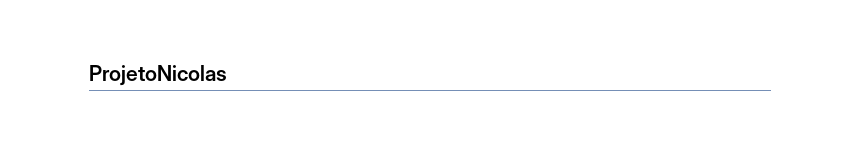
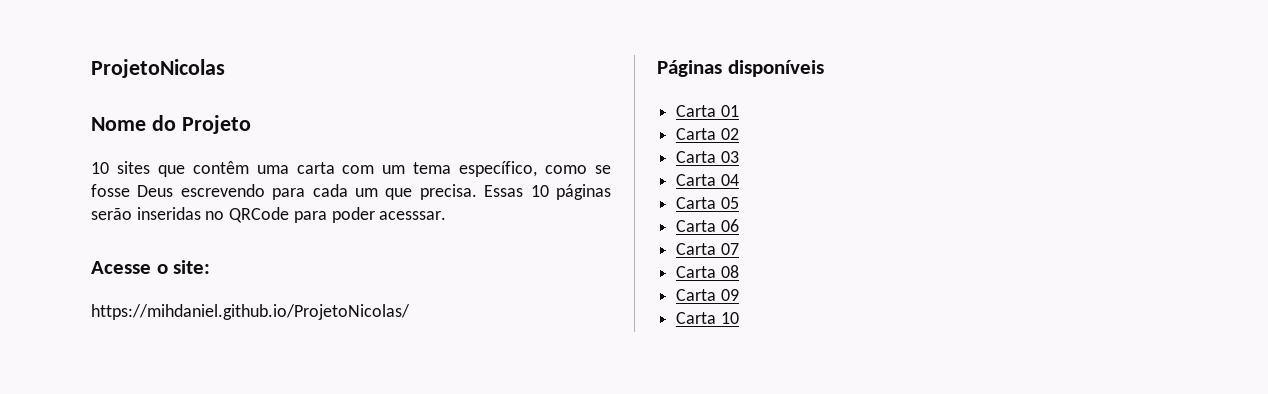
(227, 75) none -> [91,115,251,134] [91,161,612,177] [91,184,611,200] [91,207,447,223] [91,260,211,274] [91,304,410,320] [657,60,824,77] [676,105,739,117] [676,128,739,140] [676,151,739,163] [676,174,739,186] [676,197,739,209] [676,219,739,232] [676,243,739,255] [676,265,739,278] [676,289,739,301] [676,312,739,324] // Nome do Projeto // 10 sites que contêm uma carta com um tema específico, como se fosse Deus escrevendo para cada um que precisa. Essas 10 páginas serão inseridas no QRCode para poder acesssar. // Acesse o site: // https://mihdaniel.github.io/ProjetoNicolas/ // Páginas disponíveis // Carta 01 // Carta 02 // Carta 03 // Carta 04 // Carta 05 // Carta 06 // Carta 07 // Carta 08 // Carta 09 // Carta 10

